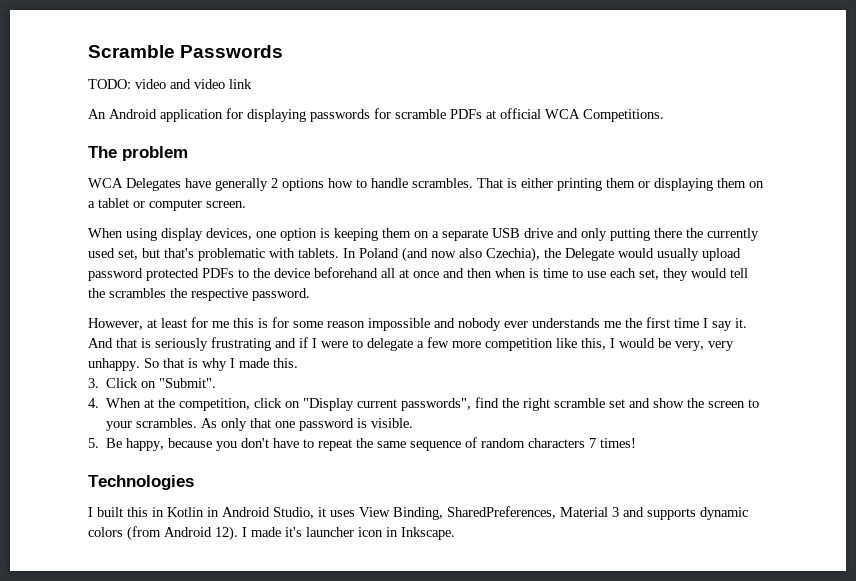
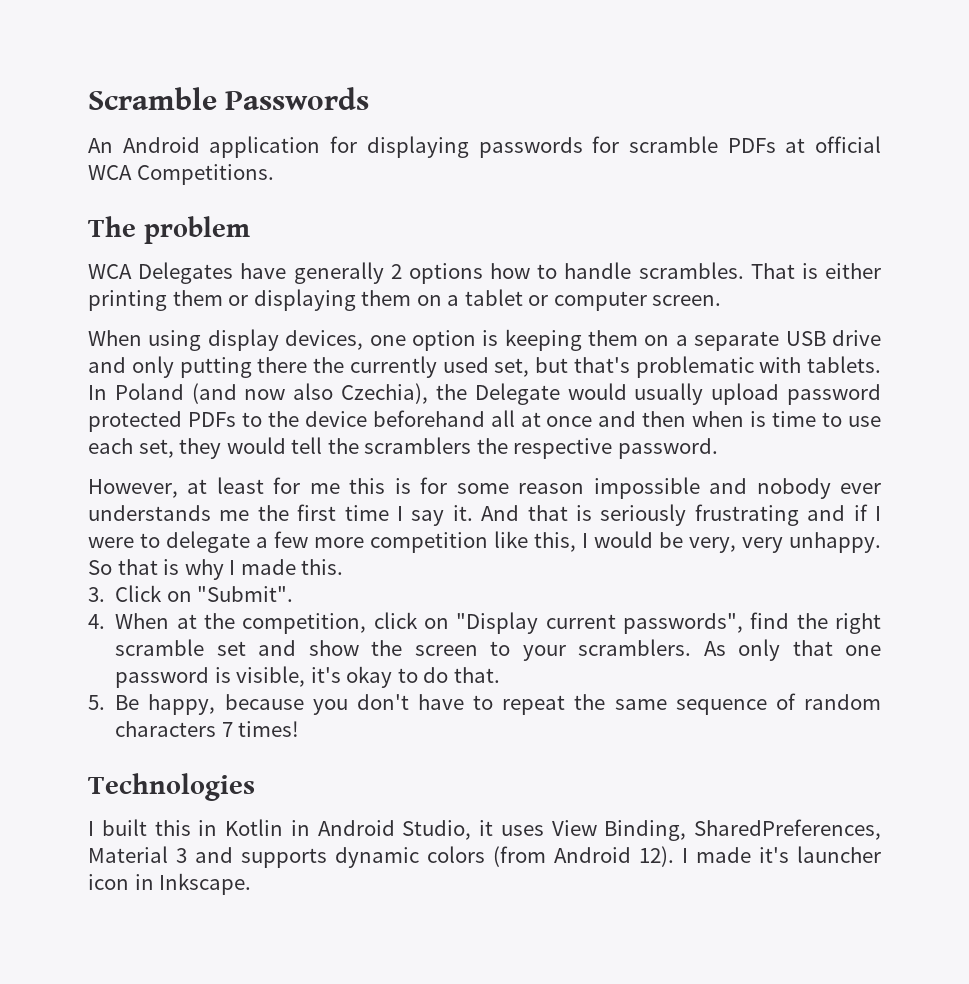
[88,79,252,89] // TODO: video and video link -> (370, 98) none
[109,288,166,298] scrambles -> [364,437,472,454] scramblers
[136,418,198,428] scrambles. -> [578,639,692,656] scramblers.
[371,418,414,428] visible. -> [236,666,500,688] visible, it's okay to do that.

